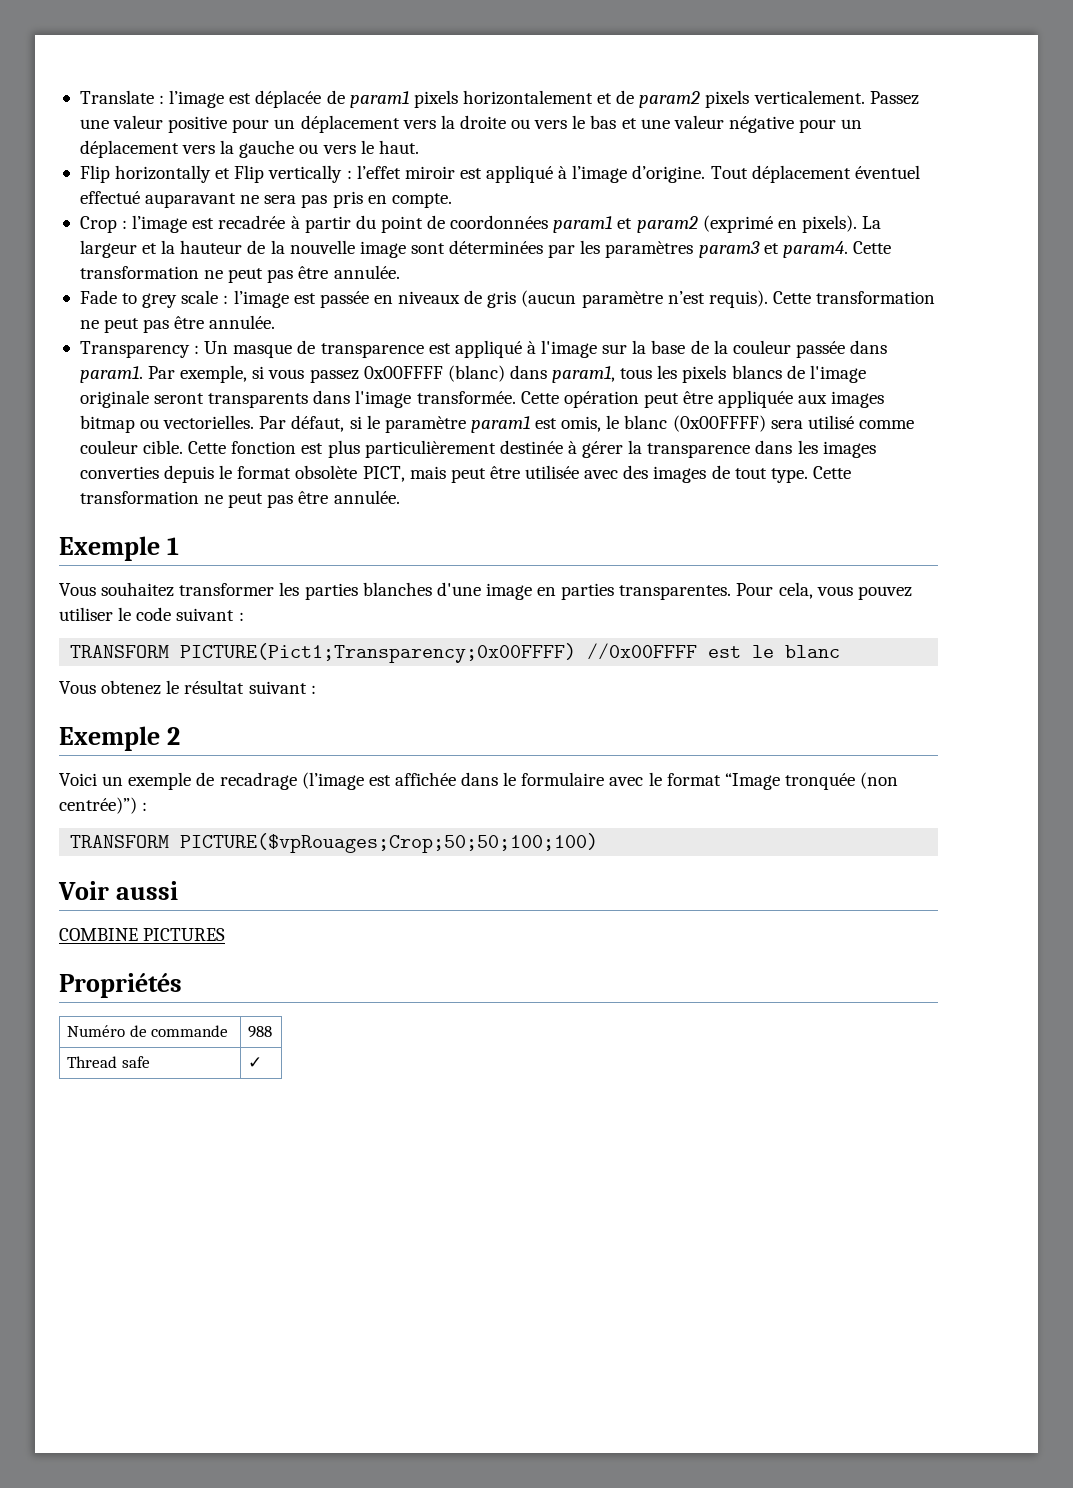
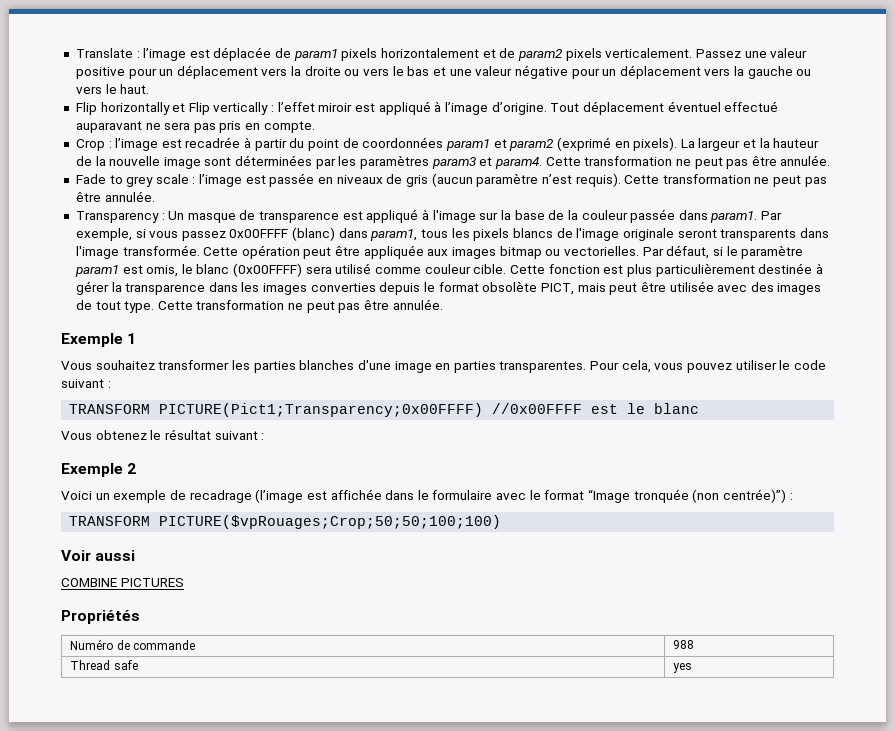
[248,1057,263,1068] ✓ -> [673,663,693,673] yes

